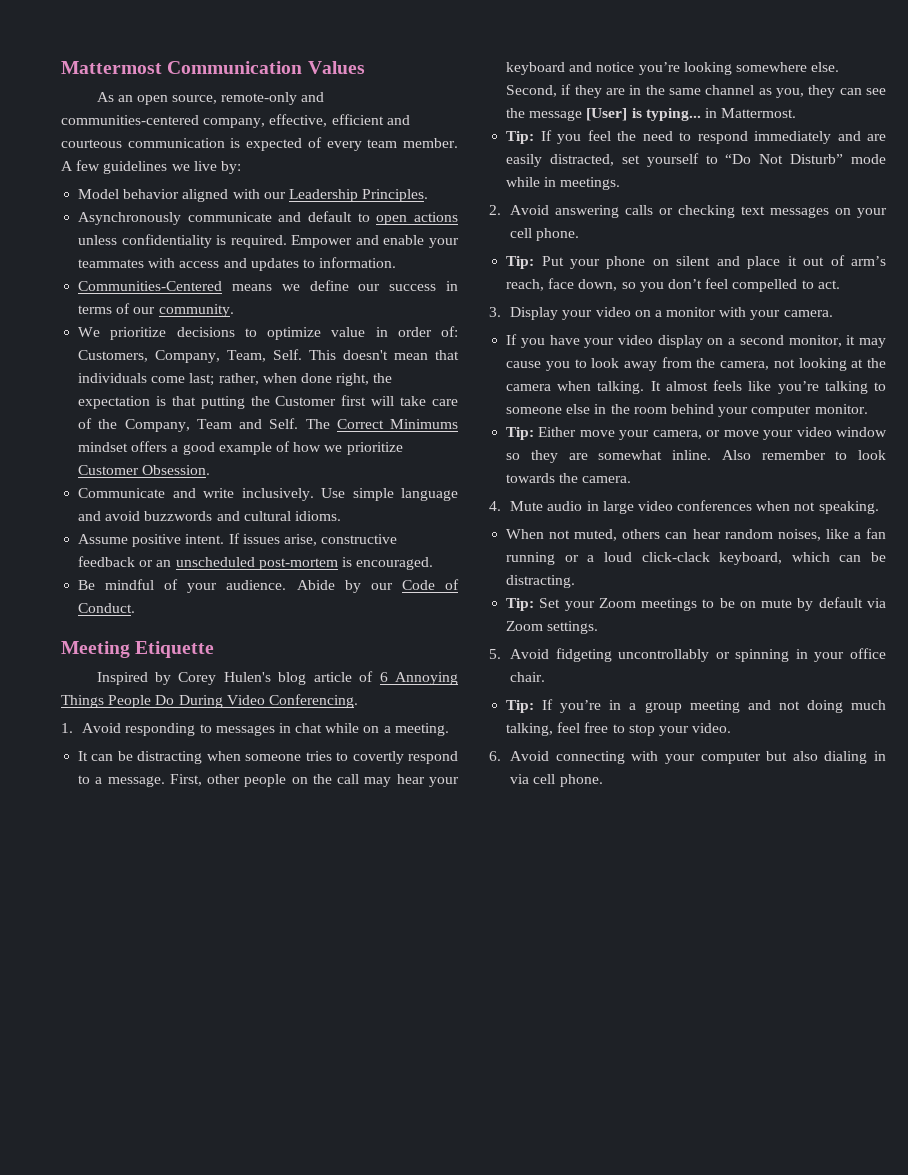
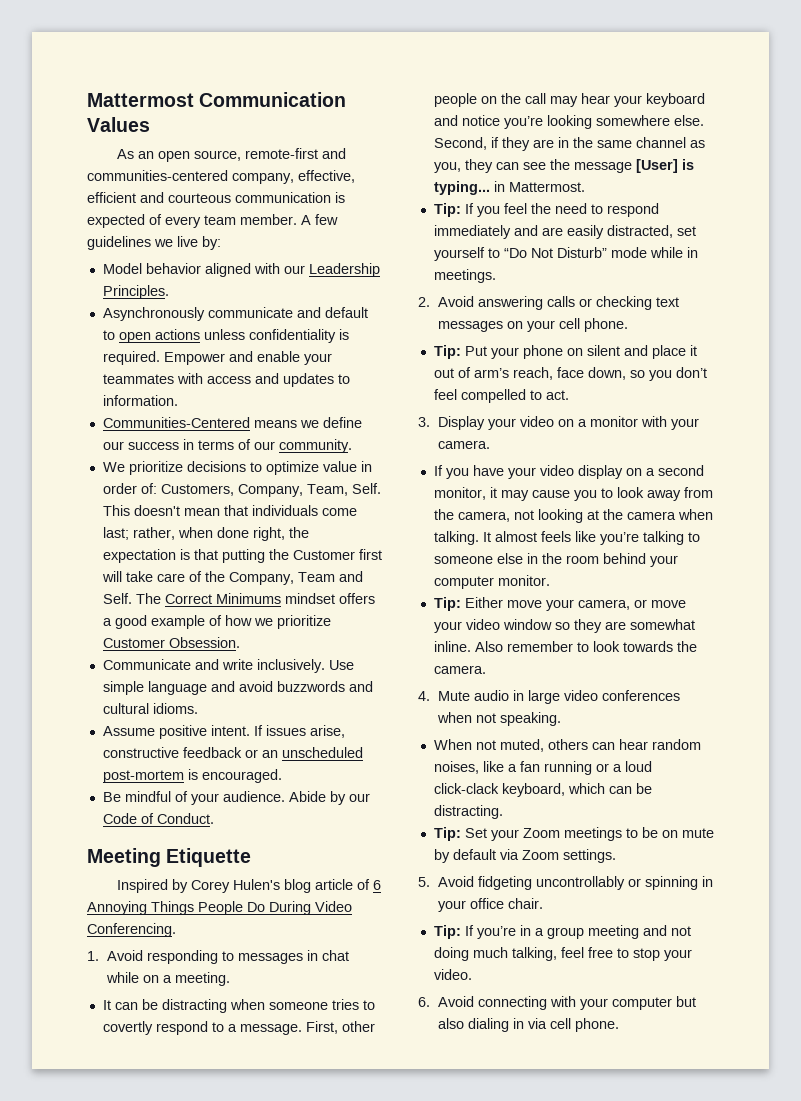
[221,92,298,105] remote-only -> [244,148,318,159] remote-first

